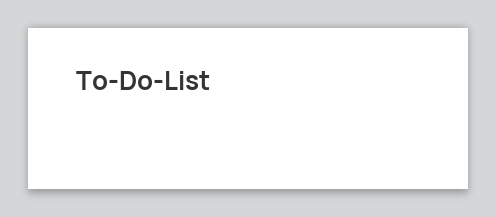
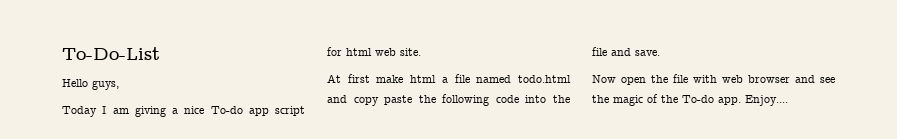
(210, 80) none -> [62,79,119,90] [62,106,305,117] [327,47,421,56] [327,74,571,83] [327,94,570,106] [592,47,660,56] [592,74,835,85] [592,94,788,106] // Hello guys, // Today I am giving a nice To-do app script for html web site. // At first make html a file named todo.html and copy paste the following code into the file and save. // Now open the file with web browser and see the magic of the To-do app. Enjoy....

